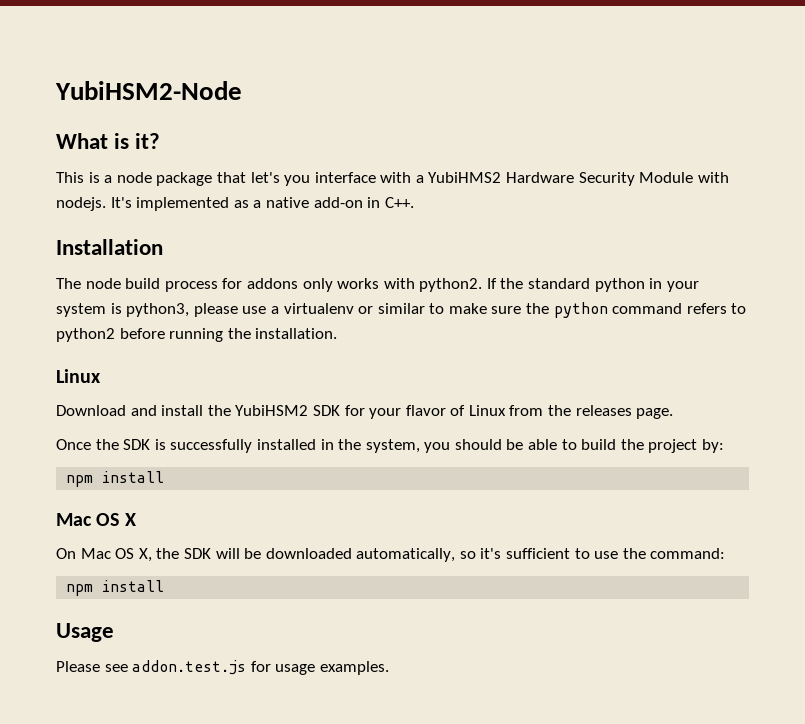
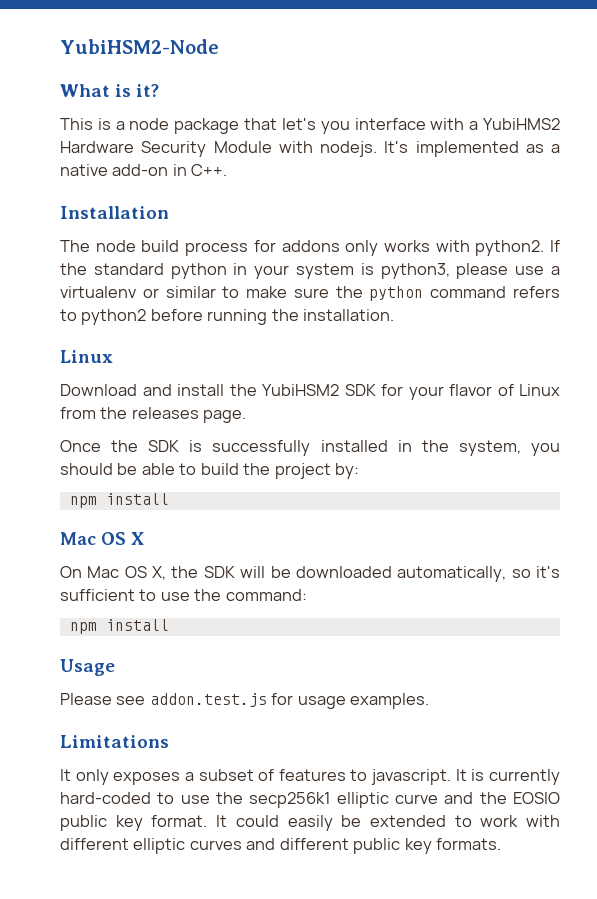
(389, 668) none -> [60,735,169,748] [60,769,560,785] [60,792,560,808] [60,815,560,831] [60,838,502,854] // Limitations // It only exposes a subset of features to javascript. It is currently hard-coded to use the secp256k1 elliptic curve and the EOSIO public key format. It could easily be extended to work with different elliptic curves and different public key formats.

